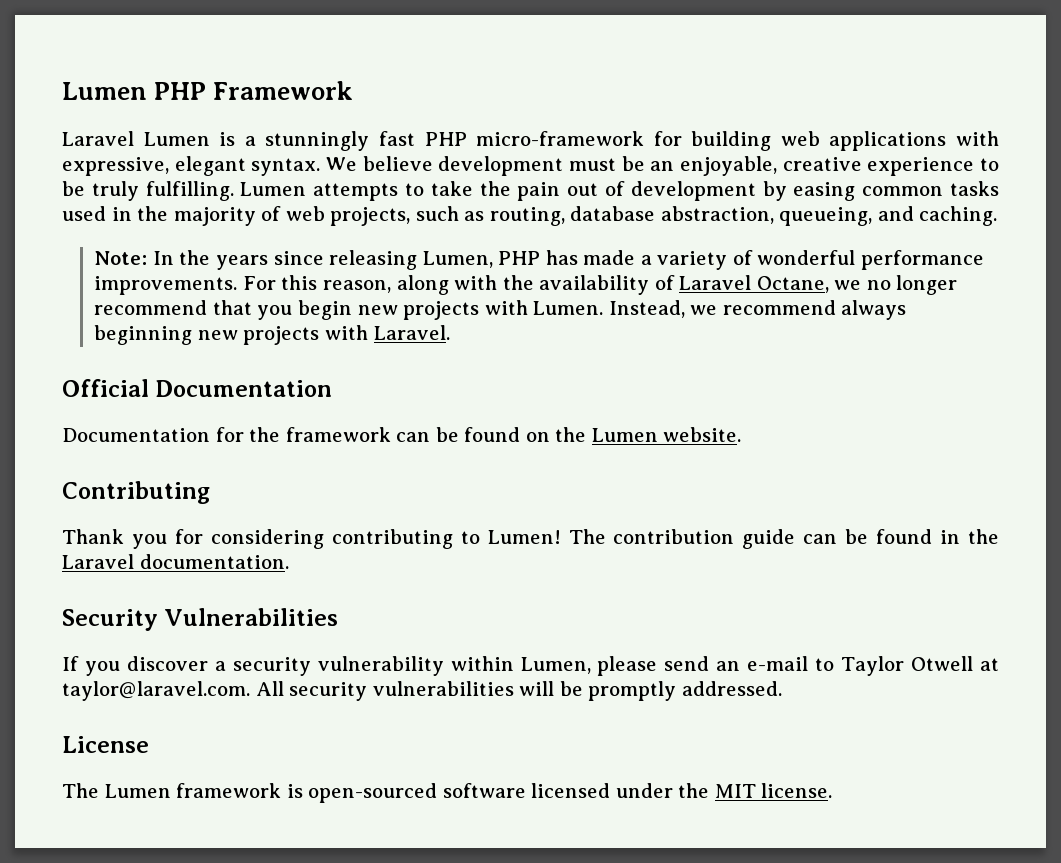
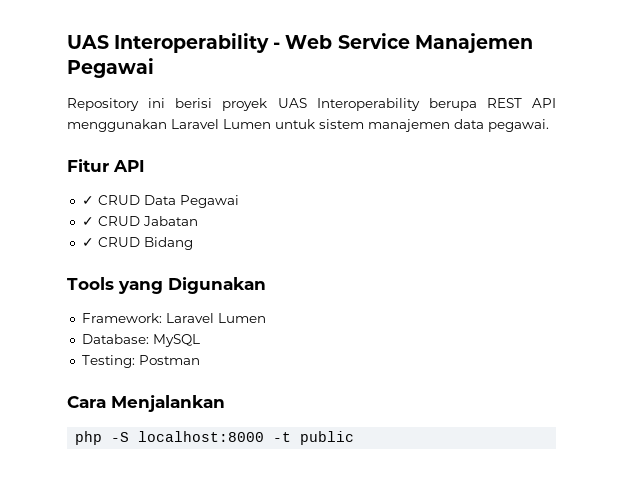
[62,81,354,100] [62,131,1000,151] [62,156,999,176] [62,181,999,201] [62,206,998,226] [94,250,984,270] [94,275,958,295] [94,300,907,320] [94,325,450,345] [62,379,333,397] [62,427,742,442] [62,481,210,504] [62,529,1000,549] [62,554,289,569] [62,608,339,631] [62,656,1000,676] [62,681,782,701] [62,736,149,753] [62,783,833,803] Lumen PHP Framework // Laravel Lumen is a stunningly fast PHP micro-framework for building web applications with expressive, elegant syntax. We believe development must be an enjoyable, creative experience to be truly fulfilling. Lumen attempts to take the pain out of development by easing common tasks used in the majority of web projects, such as routing, database abstraction, queueing, and caching. // Note: In the years since releasing Lumen, PHP has made a variety of wonderful performance improvements. For this reason, along with the availability of Laravel Octane, we no longer recommend that you begin new projects with Lumen. Instead, we recommend always beginning new projects with Laravel. // Official Documentation // Documentation for the framework can be found on the Lumen website. // Contributing // Thank you for considering contributing to Lumen! The contribution guide can be found in the Laravel documentation. // Security Vulnerabilities // If you discover a security vulnerability within Lumen, please send an e-mail to Taylor Otwell at taylor@laravel.com. All security vulnerabilities will be promptly addressed. // License // The Lumen framework is open-sourced software licensed under the MIT license. -> [67,33,533,53] [67,58,154,78] [67,98,556,111] [67,119,549,132] [67,159,145,172] [81,195,239,208] [81,216,198,226] [81,237,193,250] [67,277,266,294] [81,313,266,323] [81,334,200,347] [81,355,200,368] [67,395,225,412] [75,431,355,445] UAS Interoperability - Web Service Manajemen Pegawai // Repository ini berisi proyek UAS Interoperability berupa REST API menggunakan Laravel Lumen untuk sistem manajemen data pegawai. // Fitur API // ✓ CRUD Data Pegawai // ✓ CRUD Jabatan // ✓ CRUD Bidang // Tools yang Digunakan // Framework: Laravel Lumen // Database: MySQL // Testing: Postman // Cara Menjalankan // php -S localhost:8000 -t public

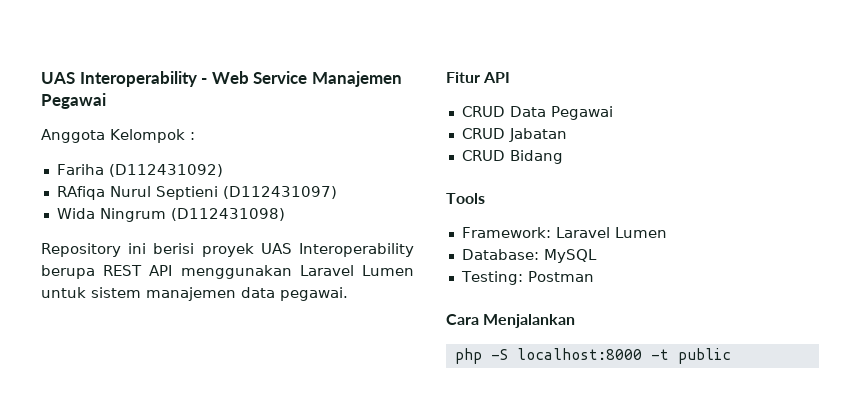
(154, 68) none -> [41,129,195,143] [56,164,223,177] [56,186,337,200] [56,208,285,222] // Anggota Kelompok : // Fariha (D112431092) // RAfiqa Nurul Septieni (D112431097) // Wida Ningrum (D112431098)
[81,196,94,205] ✓ -> (511, 77) none
[81,217,94,226] ✓ -> (613, 113) none
[81,238,94,247] ✓ -> (567, 135) none
[118,277,266,294] yang Digunakan -> (485, 198) none

